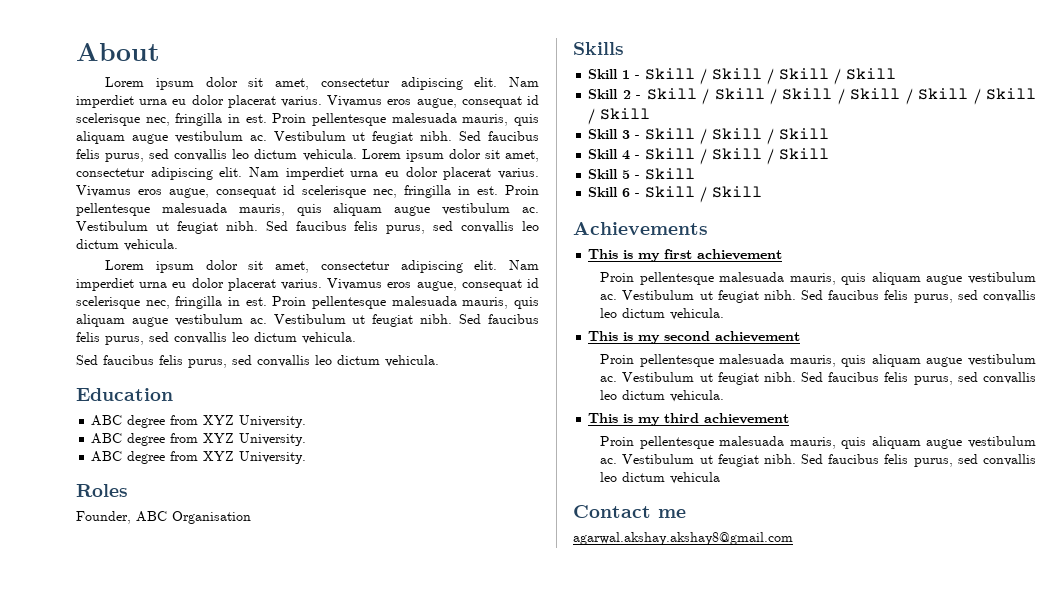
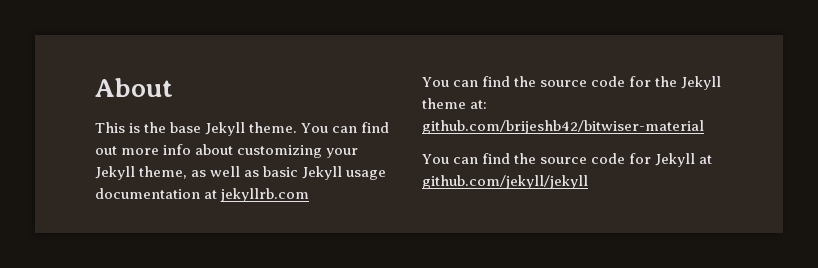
[105,77,540,90] [76,95,539,108] [76,113,539,126] [76,131,540,144] [76,149,539,162] [76,167,539,180] [76,185,539,198] [76,203,539,216] [76,221,539,234] [76,239,178,251] [105,260,540,273] [76,278,539,291] [76,296,539,309] [76,314,540,327] [76,332,356,345] [76,355,439,368] [76,388,173,401] [91,415,307,428] [91,433,307,446] [91,451,307,464] [76,484,128,497] [76,511,251,524] [573,42,624,55] [588,68,897,85] [588,88,1036,105] [588,108,651,125] [588,128,830,145] [588,148,830,165] [588,168,696,180] [588,186,763,203] [573,222,708,235] [588,249,783,262] [600,272,1036,285] [600,290,1036,303] [600,308,725,320] [588,331,801,344] [600,354,1036,367] [600,372,1036,385] [600,390,725,402] [588,413,790,426] [600,436,1036,449] [600,454,1036,467] [600,472,721,484] [573,505,686,518] [573,532,793,545] Lorem ipsum dolor sit amet, consectetur adipiscing elit. Nam imperdiet urna eu dolor placerat varius. Vivamus eros augue, consequat id scelerisque nec, fringilla in est. Proin pellentesque malesuada mauris, quis aliquam augue vestibulum ac. Vestibulum ut feugiat nibh. Sed faucibus felis purus, sed convallis leo dictum vehicula. Lorem ipsum dolor sit amet, consectetur adipiscing elit. Nam imperdiet urna eu dolor placerat varius. Vivamus eros augue, consequat id scelerisque nec, fringilla in est. Proin pellentesque malesuada mauris, quis aliquam augue vestibulum ac. Vestibulum ut feugiat nibh. Sed faucibus felis purus, sed convallis leo dictum vehicula. // Lorem ipsum dolor sit amet, consectetur adipiscing elit. Nam imperdiet urna eu dolor placerat varius. Vivamus eros augue, consequat id scelerisque nec, fringilla in est. Proin pellentesque malesuada mauris, quis aliquam augue vestibulum ac. Vestibulum ut feugiat nibh. Sed faucibus felis purus, sed convallis leo dictum vehicula. // Sed faucibus felis purus, sed convallis leo dictum vehicula. // Education // ABC degree from XYZ University. // ABC degree from XYZ University. // ABC degree from XYZ University. // Roles // Founder, ABC Organisation // Skills // Skill 1 - Skill / Skill / Skill / Skill // Skill 2 - Skill / Skill / Skill / Skill / Skill / Skill / Skill // Skill 3 - Skill / Skill / Skill // Skill 4 - Skill / Skill / Skill // Skill 5 - Skill // Skill 6 - Skill / Skill // Achievements // This is my first achievement // Proin pellentesque malesuada mauris, quis aliquam augue vestibulum ac. Vestibulum ut feugiat nibh. Sed faucibus felis purus, sed convallis leo dictum vehicula. // This is my second achievement // Proin pellentesque malesuada mauris, quis aliquam augue vestibulum ac. Vestibulum ut feugiat nibh. Sed faucibus felis purus, sed convallis leo dictum vehicula. // This is my third achievement // Proin pellentesque malesuada mauris, quis aliquam augue vestibulum ac. Vestibulum ut feugiat nibh. Sed faucibus felis purus, sed convallis leo dictum vehicula // Contact me // agarwal.akshay.akshay8@gmail.com -> [95,122,390,136] [95,144,359,158] [95,166,387,180] [95,188,310,202] [422,76,722,90] [422,98,488,109] [422,120,704,134] [422,153,713,167] [422,175,588,189] This is the base Jekyll theme. You can find out more info about customizing your Jekyll theme, as well as basic Jekyll usage documentation at jekyllrb.com // You can find the source code for the Jekyll theme at: github.com/brijeshb42/bitwiser-material // You can find the source code for Jekyll at github.com/jekyll/jekyll

